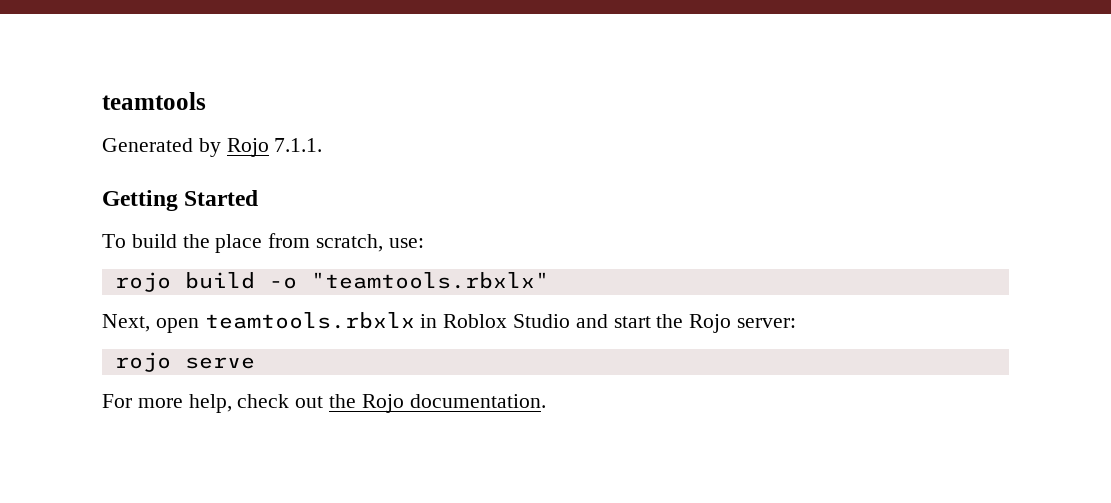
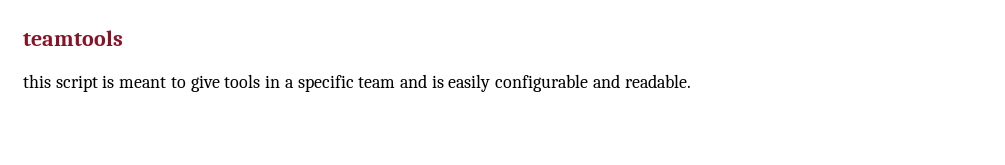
[102,138,323,157] [102,190,259,211] [102,233,424,253] [114,272,549,292] [102,312,797,333] [114,352,255,372] [102,394,546,413] Generated by Rojo 7.1.1. // Getting Started // To build the place from scratch, use: // rojo build -o "teamtools.rbxlx" // Next, open teamtools.rbxlx in Roblox Studio and start the Rojo server: // rojo serve // For more help, check out the Rojo documentation. -> [23,74,691,92] this script is meant to give tools in a specific team and is easily configurable and readable.

